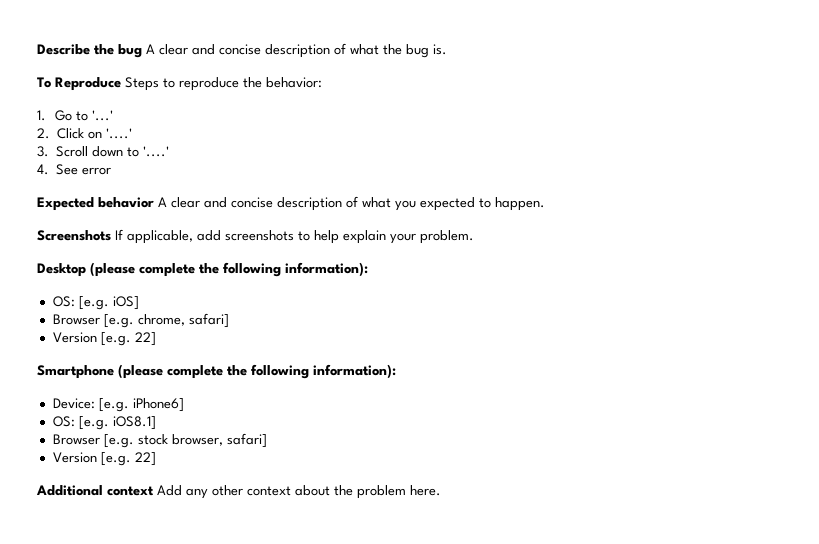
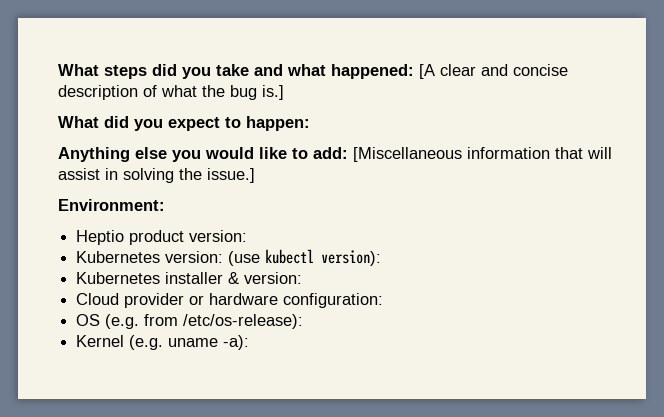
[37,44,155,58] Describe the bug A -> [58,64,435,79] What steps did you take and what happened: [A
[433,44,447,55] [37,77,322,91] [37,110,114,121] [37,128,133,139] [37,146,170,157] [37,164,112,175] [37,196,545,211] [37,229,474,244] [37,262,368,277] [52,296,139,310] [52,313,229,328] [52,332,156,346] [37,364,396,379] [52,398,184,412] [52,416,156,430] [52,433,267,448] [52,452,156,466] [36,485,441,499] is. // To Reproduce Steps to reproduce the behavior: // 1. Go to '...' // 2. Click on '....' // 3. Scroll down to '....' // 4. See error // Expected behavior A clear and concise description of what you expected to happen. // Screenshots If applicable, add screenshots to help explain your problem. // Desktop (please complete the following information): // OS: [e.g. iOS] // Browser [e.g. chrome, safari] // Version [e.g. 22] // Smartphone (please complete the following information): // Device: [e.g. iPhone6] // OS: [e.g. iOS8.1] // Browser [e.g. stock browser, safari] // Version [e.g. 22] // Additional context Add any other context about the problem here. -> [262,85,284,100] [58,116,310,131] [58,147,612,162] [58,168,255,183] [58,199,165,211] [76,230,248,245] [76,249,382,266] [76,272,303,284] [76,293,384,308] [76,314,304,329] [76,335,250,350] is.] // What did you expect to happen: // Anything else you would like to add: [Miscellaneous information that will assist in solving the issue.] // Environment: // Heptio product version: // Kubernetes version: (use kubectl version): // Kubernetes installer & version: // Cloud provider or hardware configuration: // OS (e.g. from /etc/os-release): // Kernel (e.g. uname -a):

